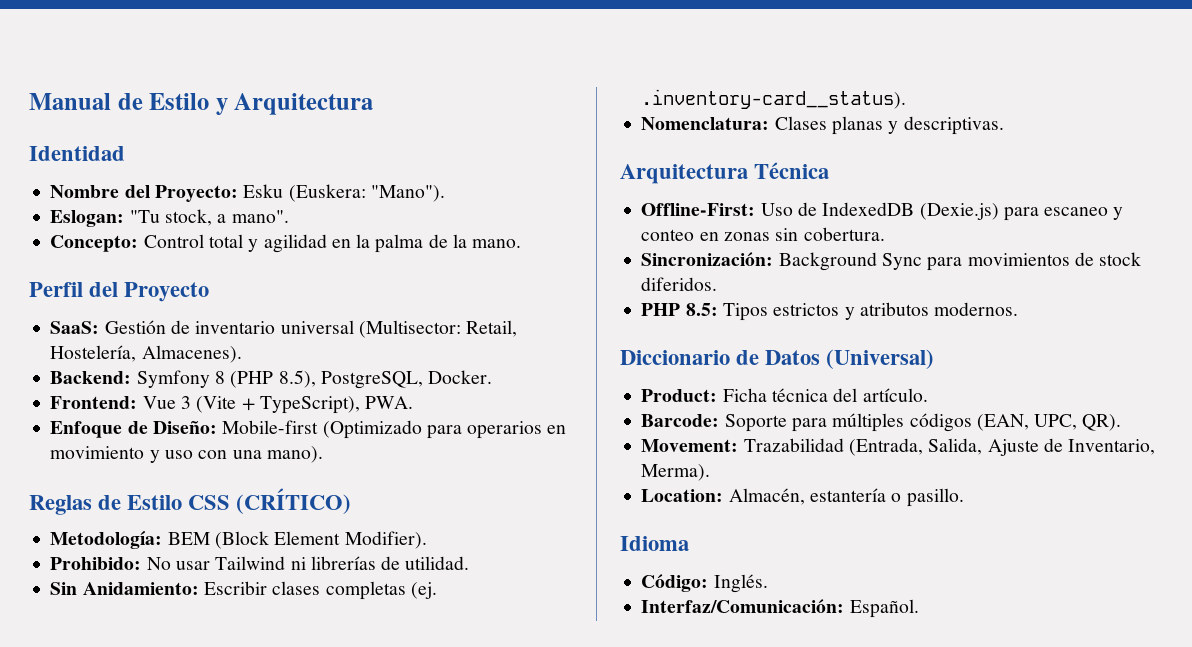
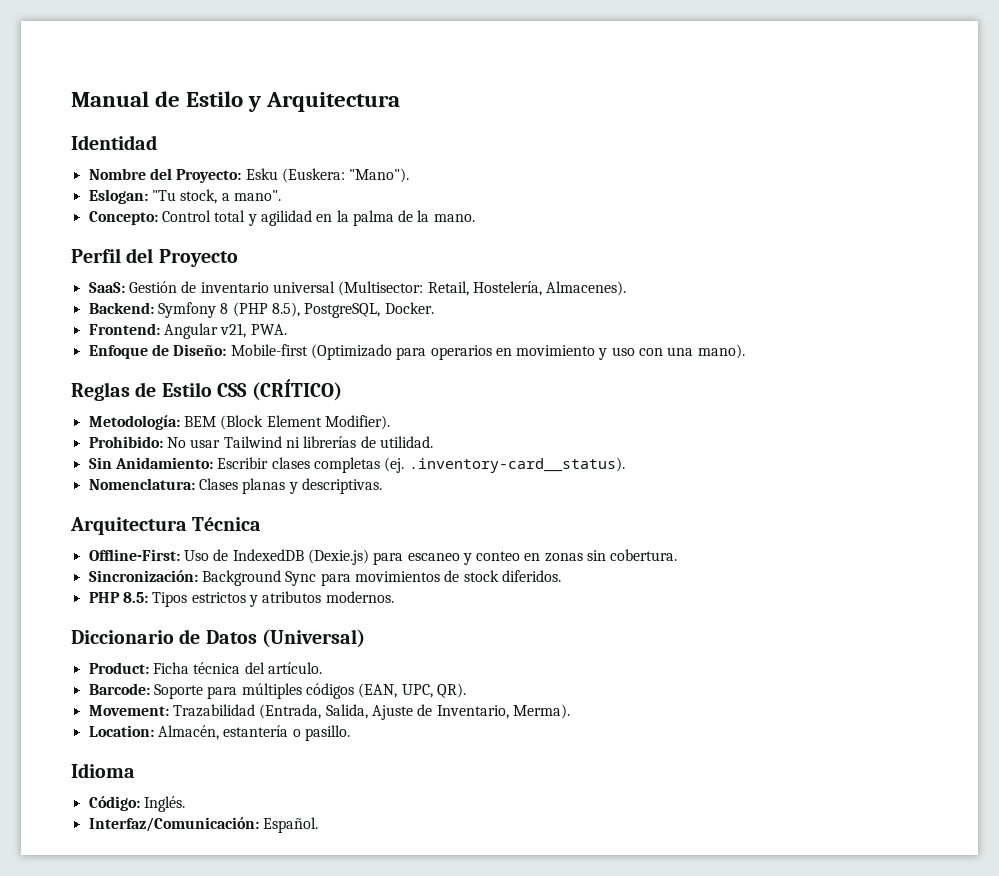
[142,396,360,414] Vue 3 (Vite + TypeScript), -> [163,323,247,339] Angular v21,

